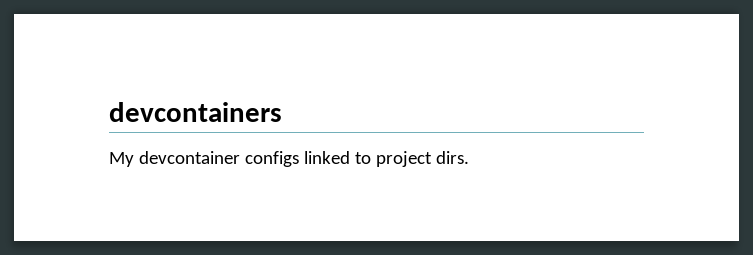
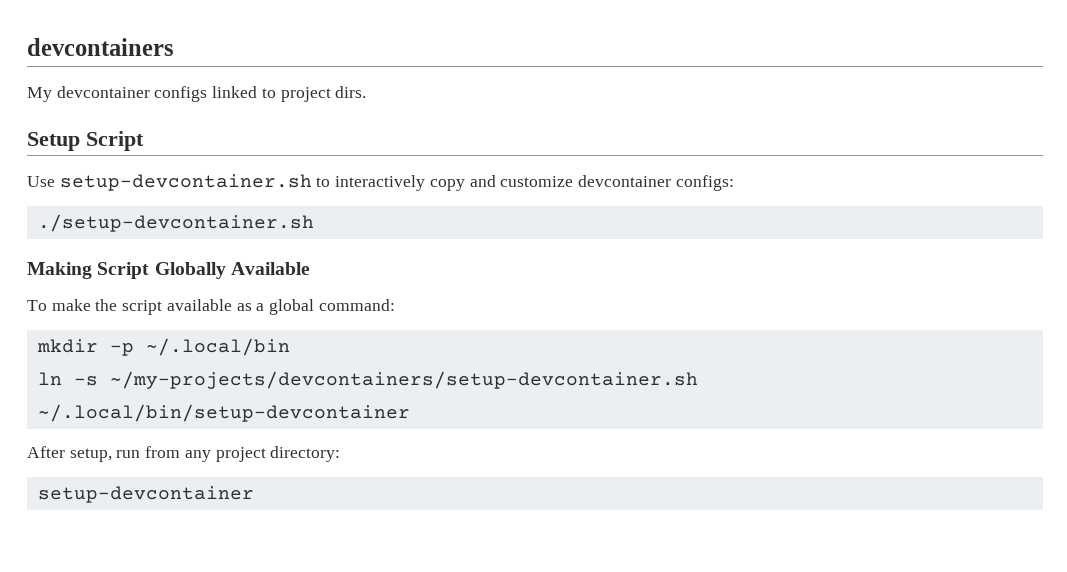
(469, 157) none -> [27,131,144,151] [27,174,734,191] [37,214,314,232] [27,262,310,279] [27,299,395,315] [36,338,290,356] [37,371,698,389] [37,404,410,422] [27,446,341,462] [37,486,254,503] // Setup Script // Use setup-devcontainer.sh to interactively copy and customize devcontainer configs: // ./setup-devcontainer.sh // Making Script Globally Available // To make the script available as a global command: // mkdir -p ~/.local/bin // ln -s ~/my-projects/devcontainers/setup-devcontainer.sh ~/.local/bin/setup-devcontainer // After setup, run from any project directory: // setup-devcontainer

